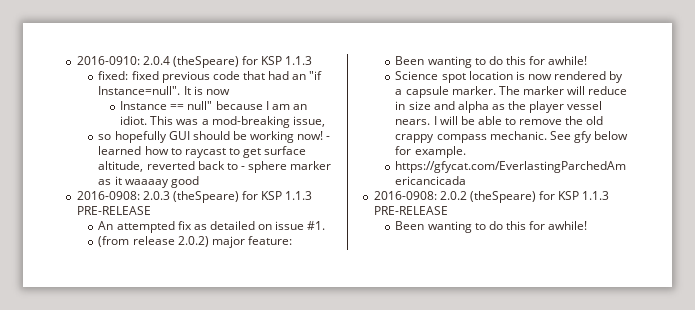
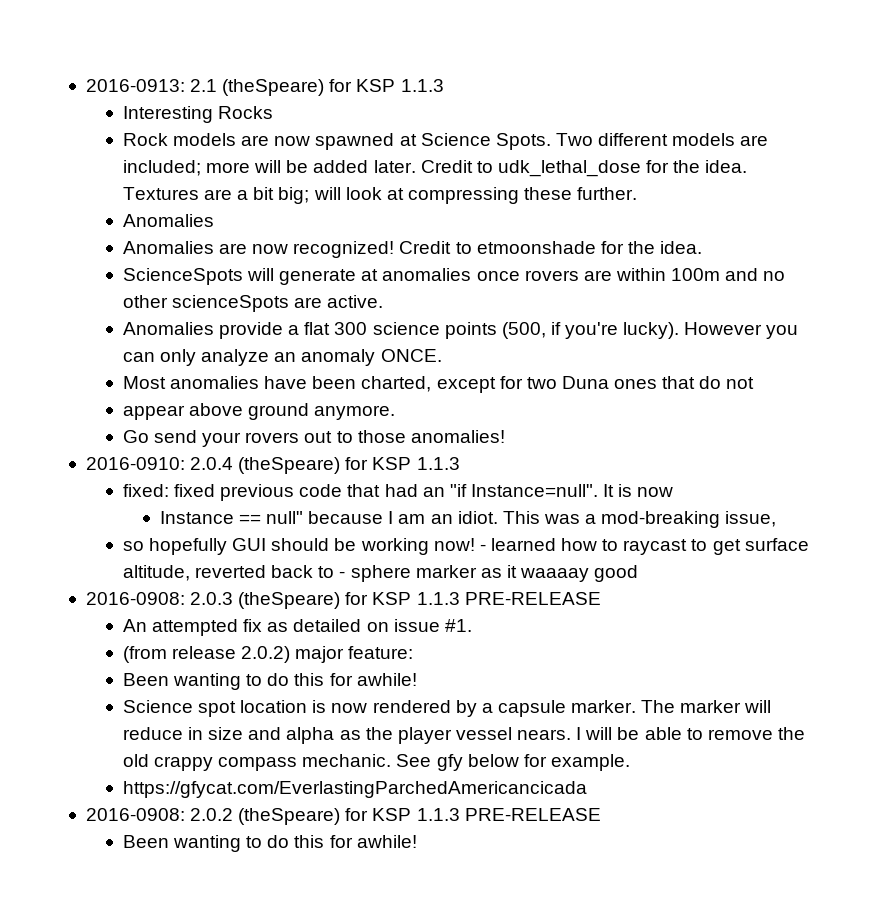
(76, 60) none -> [85,79,444,96] [122,106,273,123] [122,133,769,150] [122,160,748,177] [122,187,638,204] [122,214,214,227] [122,241,703,258] [122,268,786,285] [122,295,384,312] [122,322,799,339] [122,349,442,366] [122,376,755,393] [122,403,396,420] [122,430,505,447] 2016-0913: 2.1 (theSpeare) for KSP 1.1.3 // Interesting Rocks // Rock models are now spawned at Science Spots. Two different models are included; more will be added later. Credit to udk_lethal_dose for the idea. Textures are a bit big; will look at compressing these further. // Anomalies // Anomalies are now recognized! Credit to etmoonshade for the idea. // ScienceSpots will generate at anomalies once rovers are within 100m and no other scienceSpots are active. // Anomalies provide a flat 300 science points (500, if you're lucky). However you can only analyze an anomaly ONCE. // Most anomalies have been charted, except for two Duna ones that do not // appear above ground anymore. // Go send your rovers out to those anomalies! //

